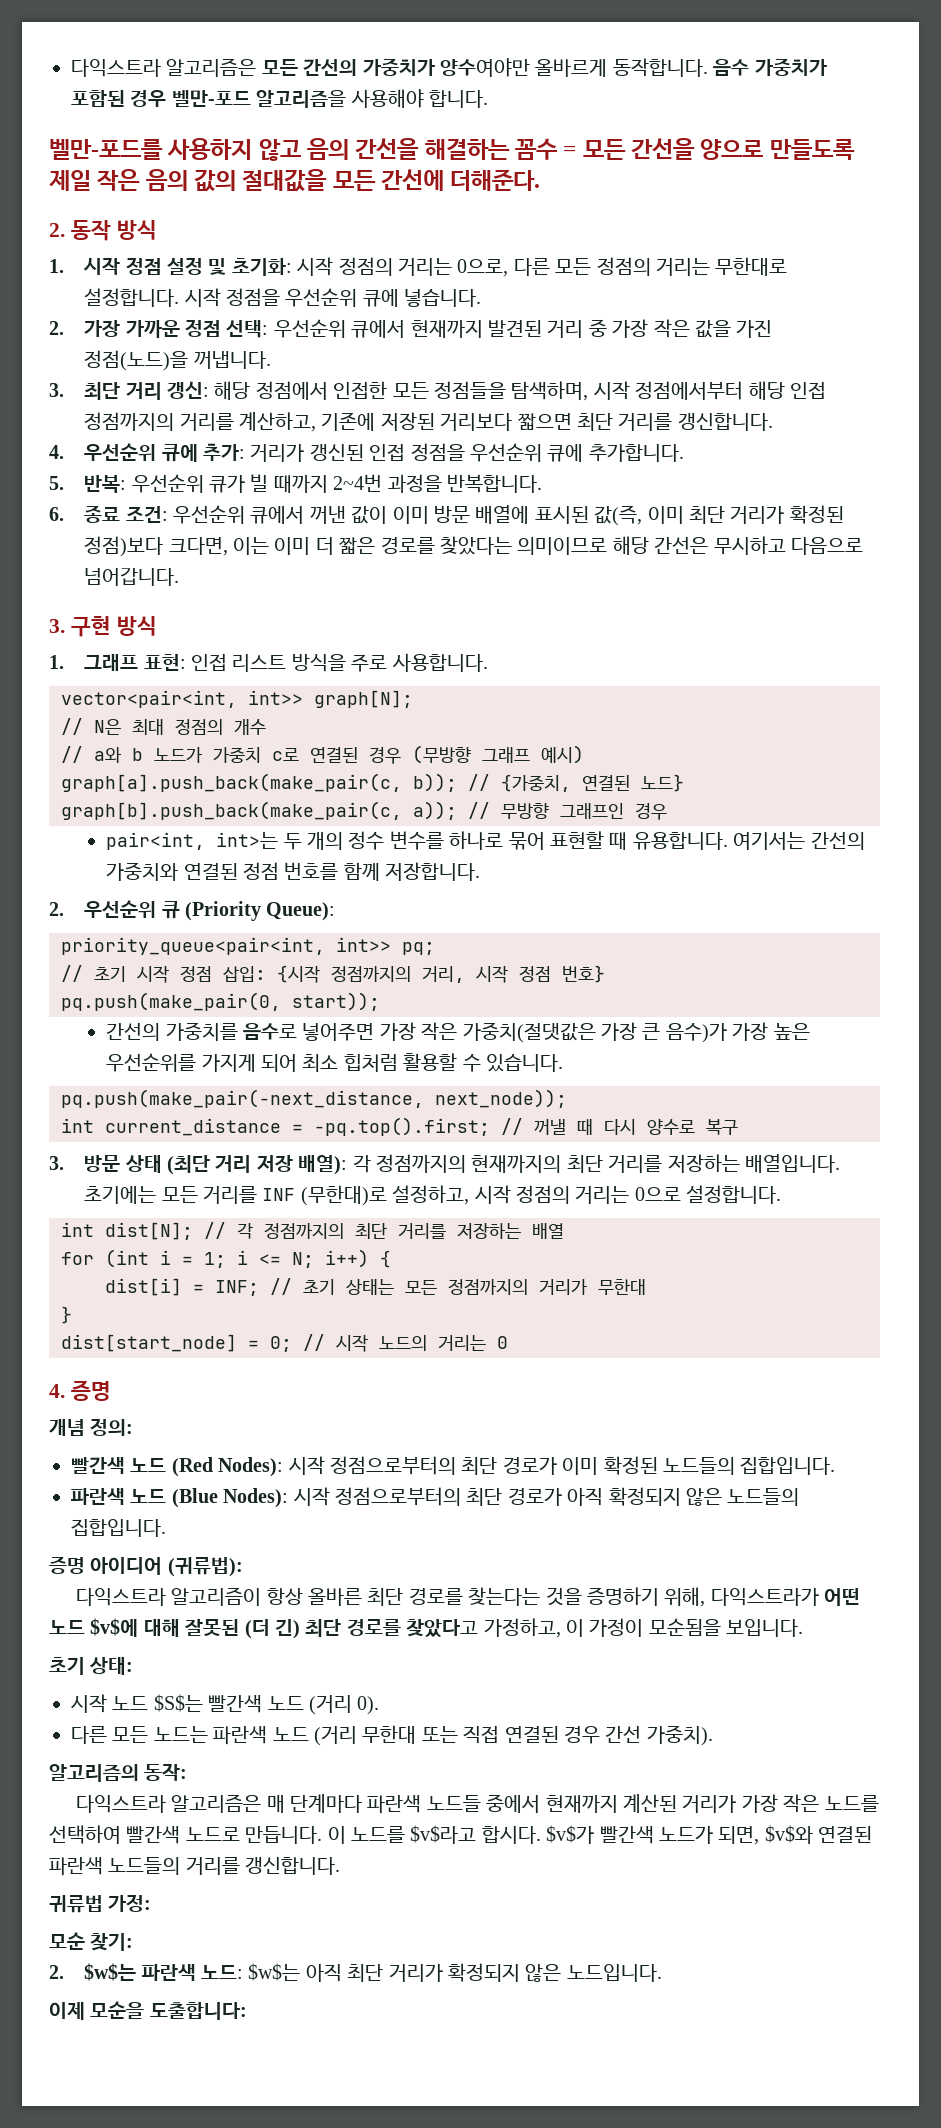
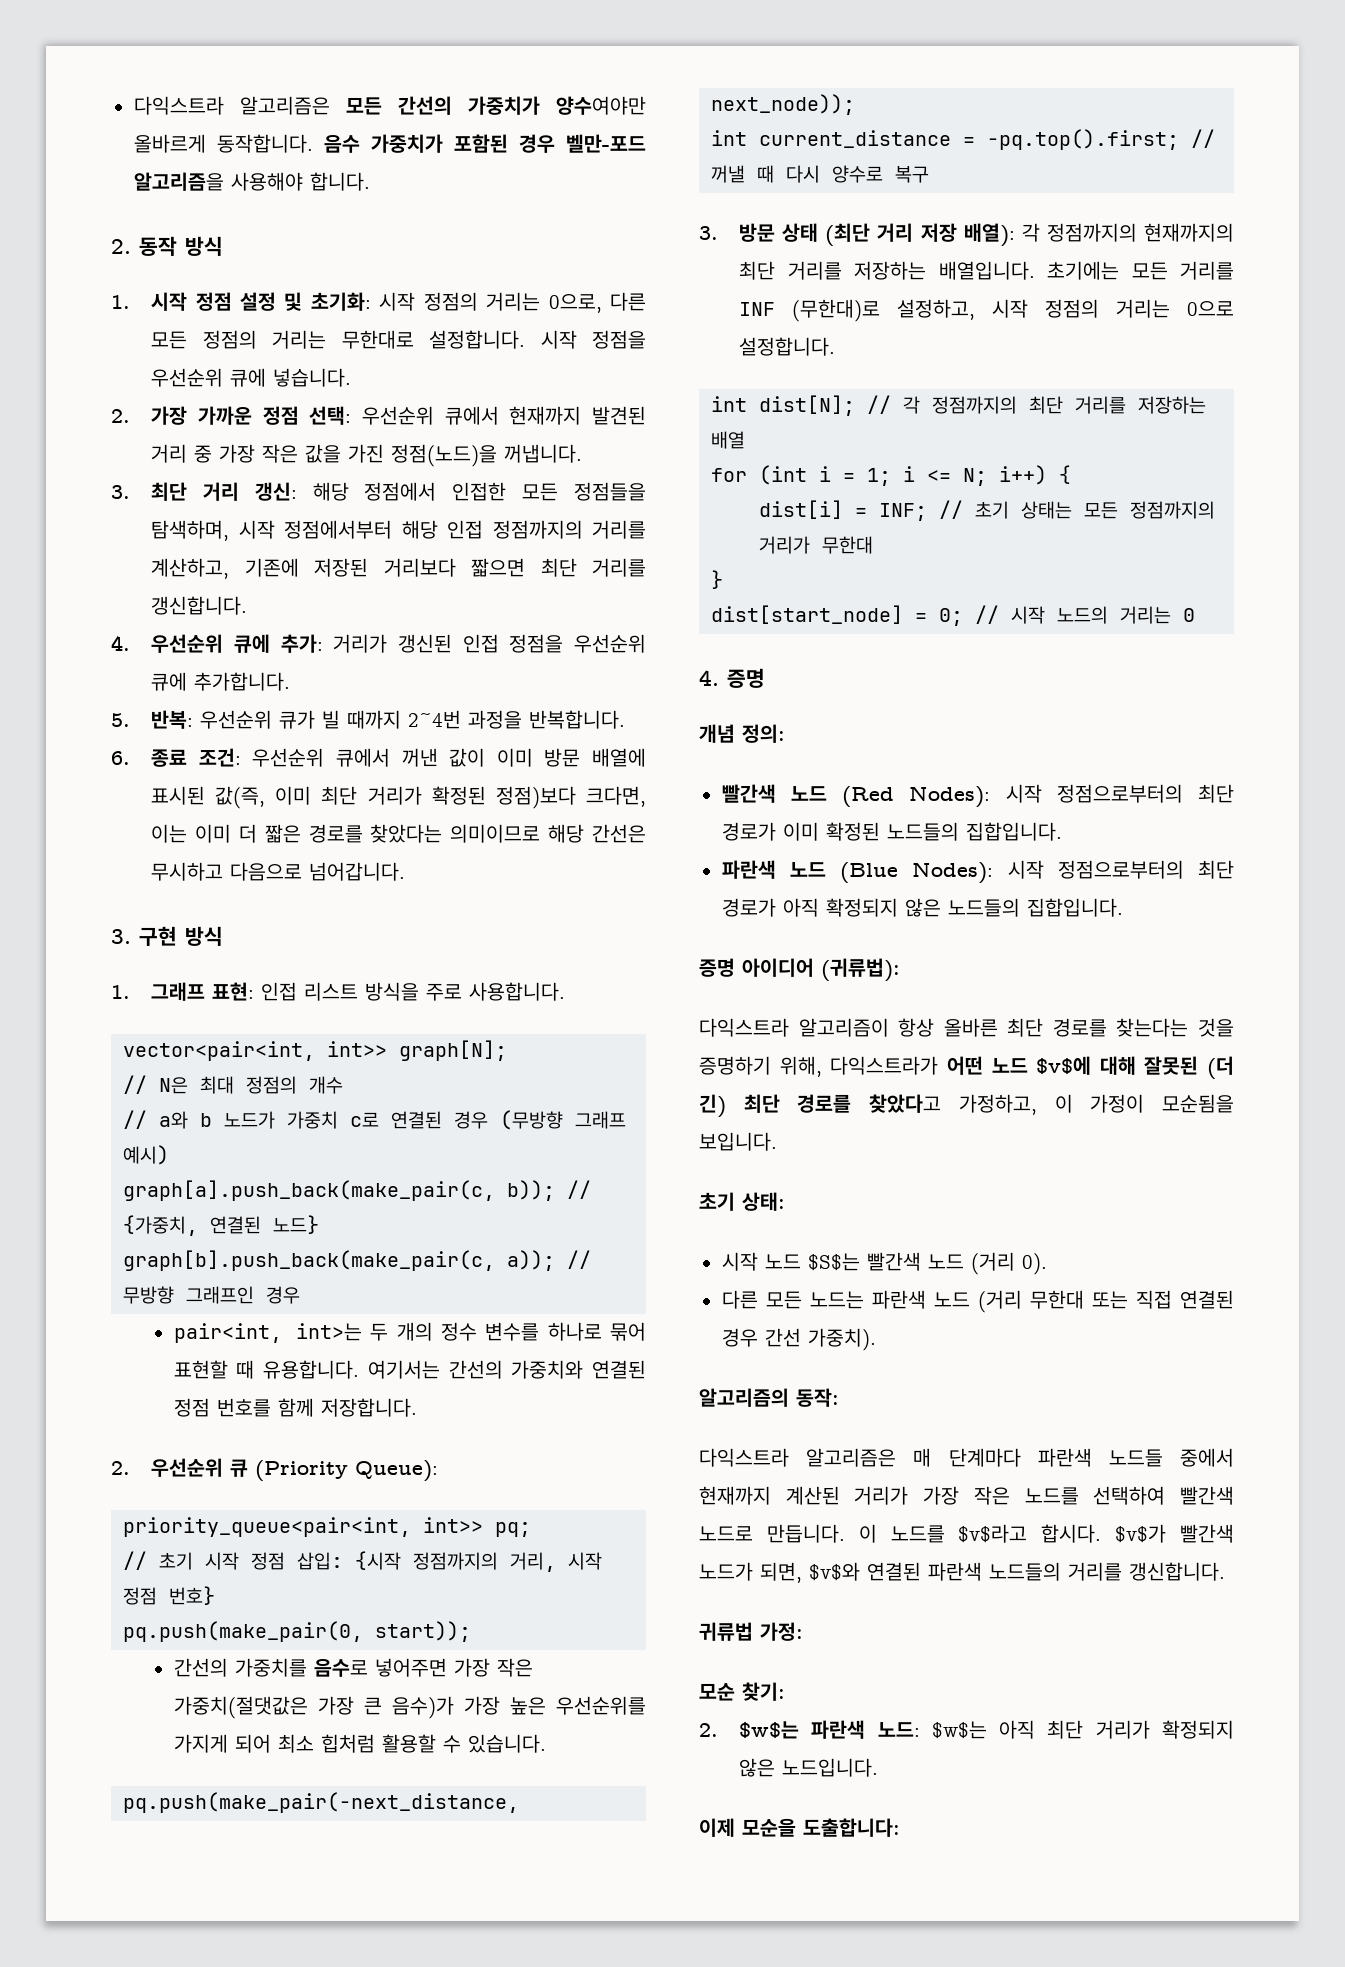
[49,138,855,161] [49,169,541,192] // 벨만-포드를 사용하지 않고 음의 간선을 해결하는 꼼수 = 모든 간선을 양으로 만들도록 제일 작은 음의 값의 절대값을 모든 간선에 더해준다. -> (370, 181) none

